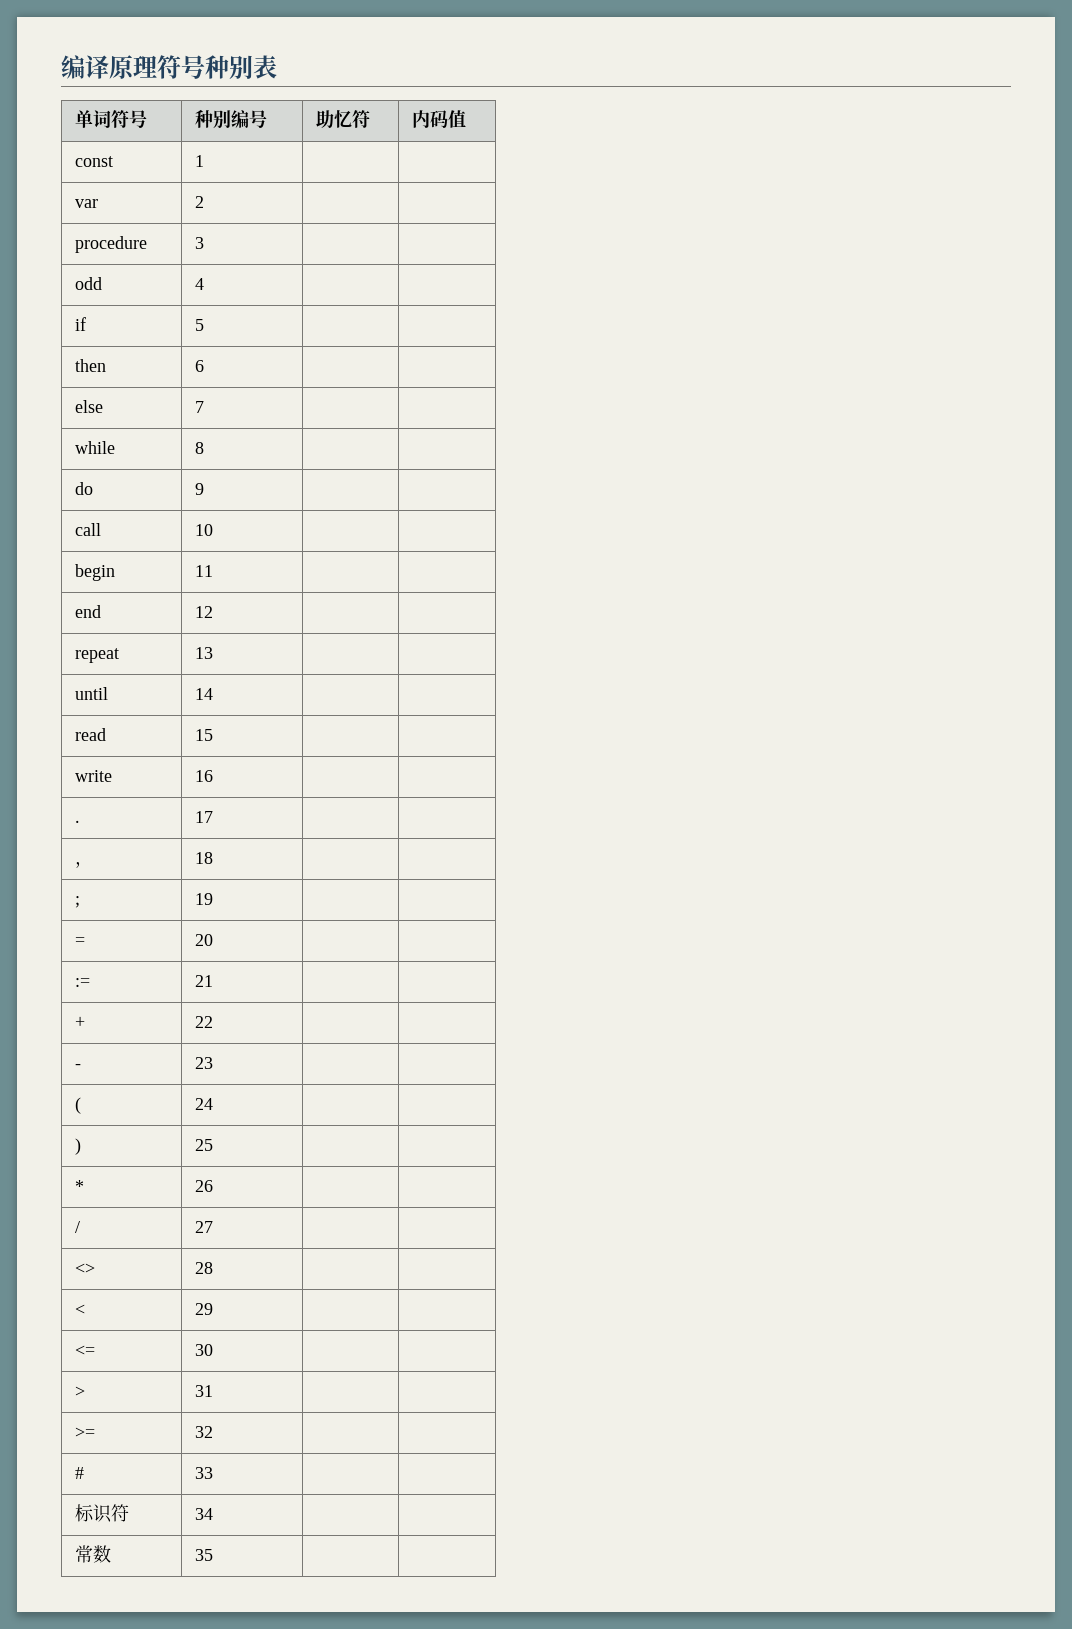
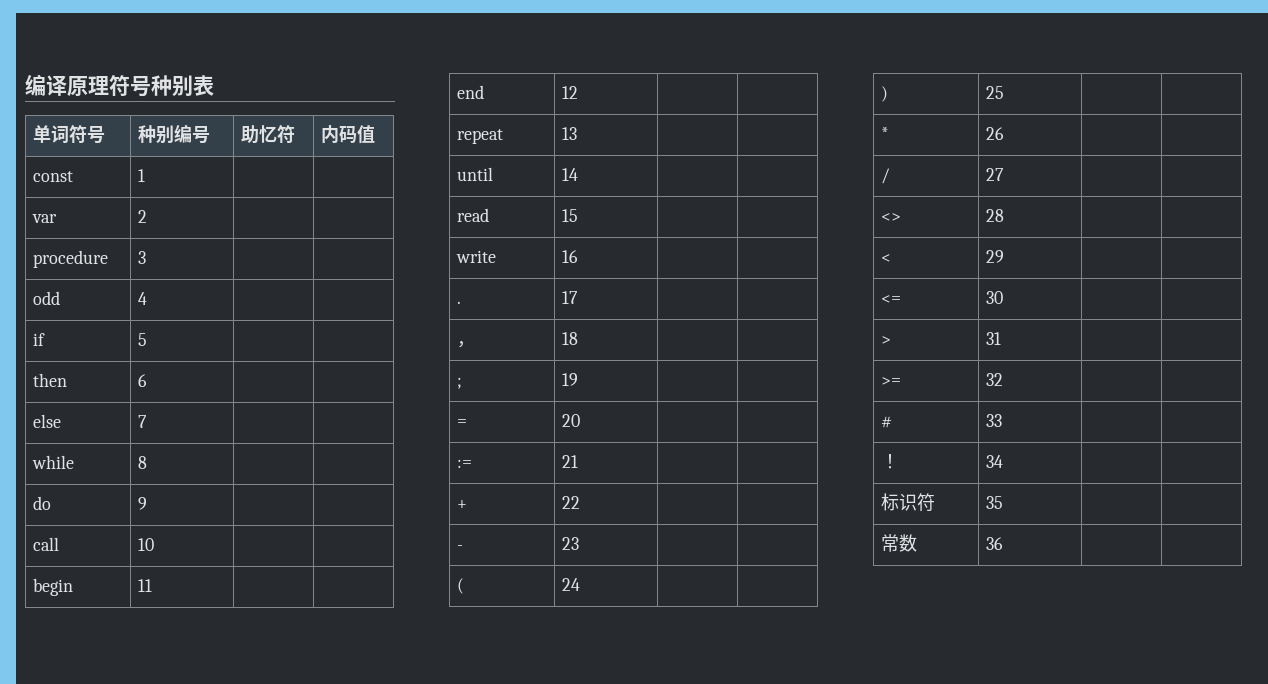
(214, 1473) none -> [880,454,899,469] [985,455,1003,468] // ！ | 34 | |
[195,1508,214,1520] 34 -> [985,496,1003,509] 35
[195,1549,214,1561] 35 -> [985,537,1003,550] 36

